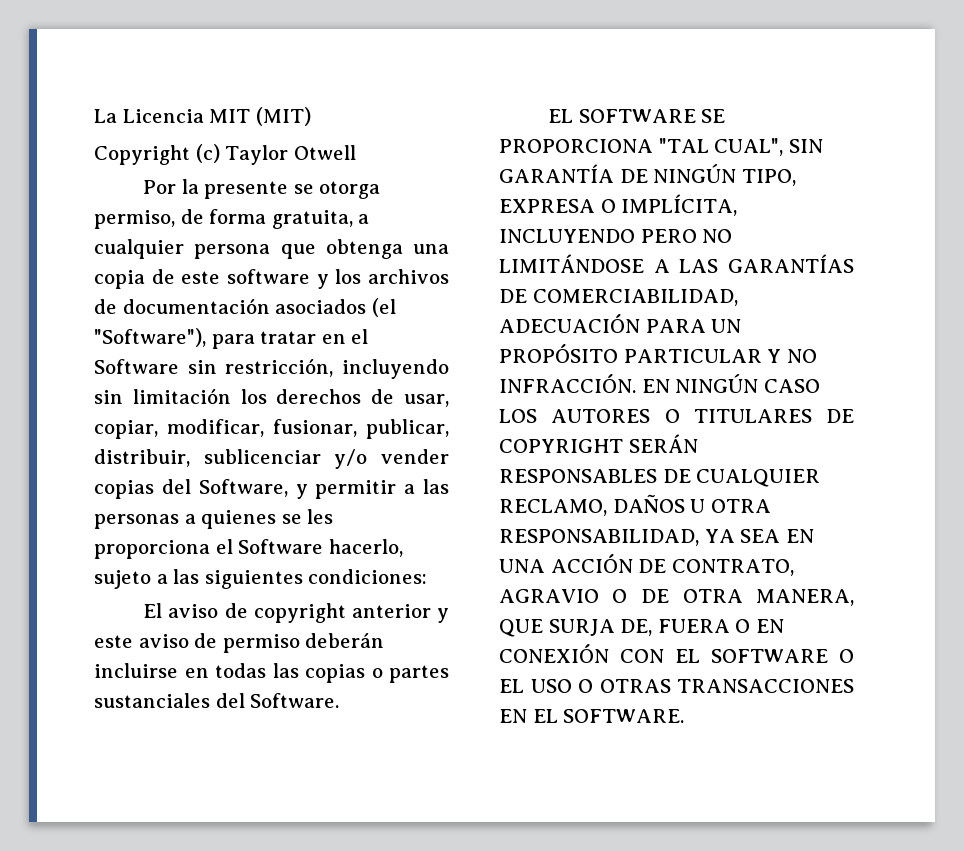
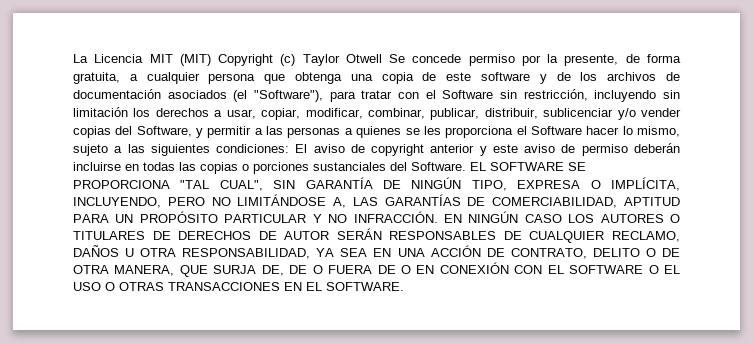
(311, 116) // -> (211, 60) none
[143,179,381,199] [94,210,175,229] // Por la presente se otorga permiso, -> [389,54,619,66] Se concede permiso por la presente,
(329, 281) none -> [556,72,571,81] de
[321,334,346,344] en -> [398,92,420,99] con
[371,389,395,404] de -> [214,110,223,117] a
[273,419,357,437] fusionar, -> [367,108,425,119] combinar,
[328,539,403,557] hacerlo, -> [586,126,681,137] hacer lo mismo,
(428, 576) // -> (290, 148) none
[389,665,449,683] partes -> [253,162,309,174] porciones
(340, 700) // -> (466, 166) none
[499,229,635,243] INCLUYENDO -> [73,197,161,208] INCLUYENDO,
[653,259,670,273] A -> [333,197,347,208] A,
[499,314,640,333] ADECUACIÓN -> [624,197,680,206] APTITUD
[499,439,623,453] COPYRIGHT -> [178,231,330,240] DERECHOS DE AUTOR
[499,589,599,603] AGRAVIO -> [592,248,640,257] DELITO
[657,619,730,633] FUERA -> [289,265,396,274] DE O FUERA DE

